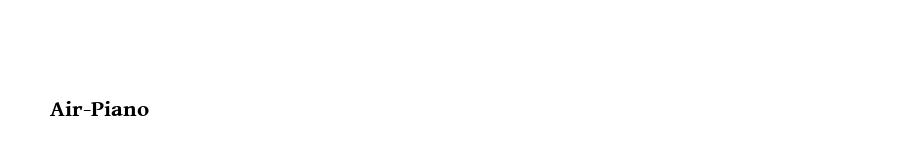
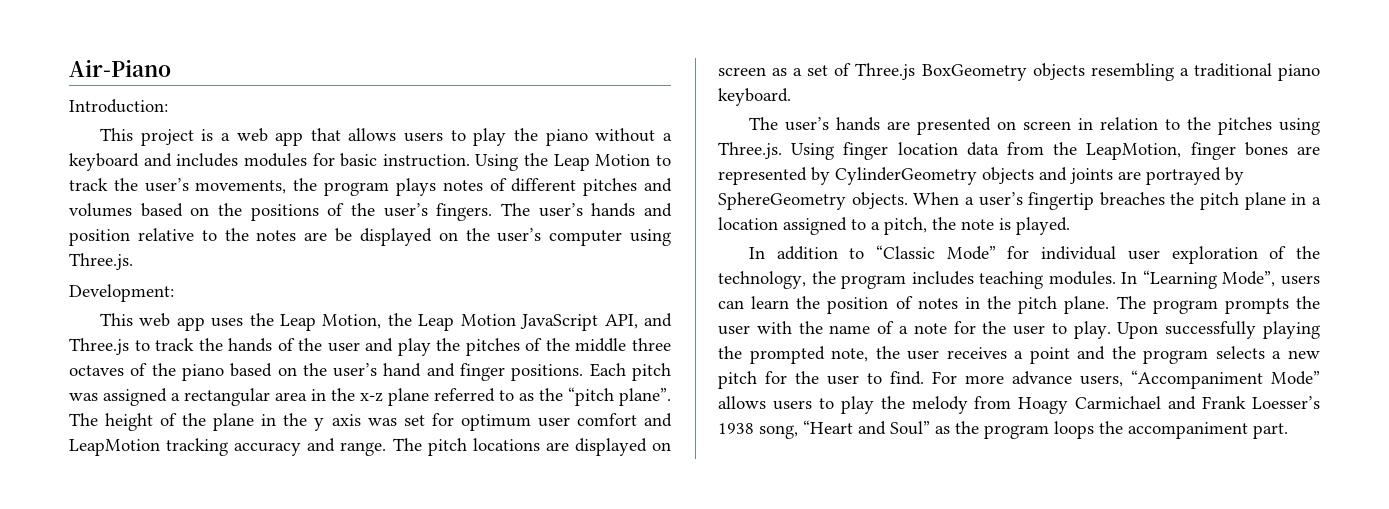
(149, 108) none -> [69,99,168,113] [99,128,673,146] [69,153,671,171] [69,178,672,196] [69,203,672,221] [69,228,671,246] [69,253,133,270] [69,284,174,302] [99,313,672,331] [69,338,672,356] [69,363,671,381] [69,387,671,406] [69,413,672,431] [69,438,672,456] [718,63,1320,81] [718,88,791,106] [748,117,1320,135] [718,142,1320,160] [718,167,1244,185] [718,192,1321,210] [718,217,1070,235] [748,245,1320,264] [718,270,1320,289] [718,296,1320,314] [718,321,1320,339] [718,346,1320,364] [718,370,1320,389] [718,396,1320,414] [718,420,1288,439] // Introduction: // This project is a web app that allows users to play the piano without a keyboard and includes modules for basic instruction. Using the Leap Motion to track the user’s movements, the program plays notes of different pitches and volumes based on the positions of the user’s fingers. The user’s hands and position relative to the notes are be displayed on the user’s computer using Three.js. // Development: // This web app uses the Leap Motion, the Leap Motion JavaScript API, and Three.js to track the hands of the user and play the pitches of the middle three octaves of the piano based on the user’s hand and finger positions. Each pitch was assigned a rectangular area in the x-z plane referred to as the “pitch plane”. The height of the plane in the y axis was set for optimum user comfort and LeapMotion tracking accuracy and range. The pitch locations are displayed on screen as a set of Three.js BoxGeometry objects resembling a traditional piano keyboard. // The user’s hands are presented on screen in relation to the pitches using Three.js. Using finger location data from the LeapMotion, finger bones are represented by CylinderGeometry objects and joints are portrayed by SphereGeometry objects. When a user’s fingertip breaches the pitch plane in a location assigned to a pitch, the note is played. // In addition to “Classic Mode” for individual user exploration of the technology, the program includes teaching modules. In “Learning Mode”, users can learn the position of notes in the pitch plane. The program prompts the user with the name of a note for the user to play. Upon successfully playing the prompted note, the user receives a point and the program selects a new pitch for the user to find. For more advance users, “Accompaniment Mode” allows users to play the melody from Hoagy Carmichael and Frank Loesser’s 1938 song, “Heart and Soul” as the program loops the accompaniment part.

